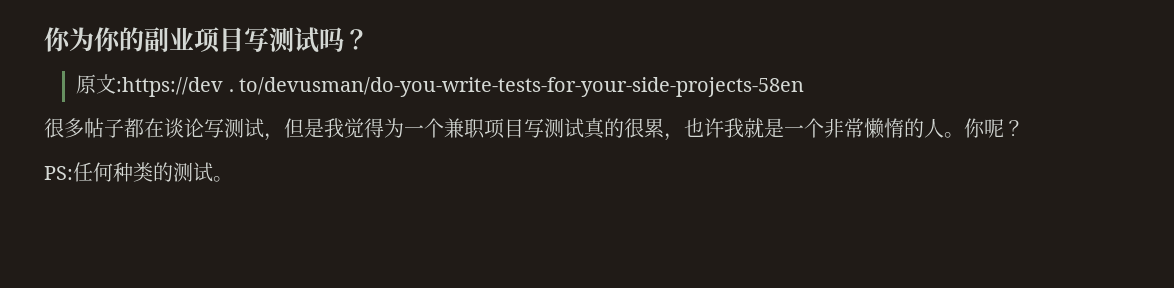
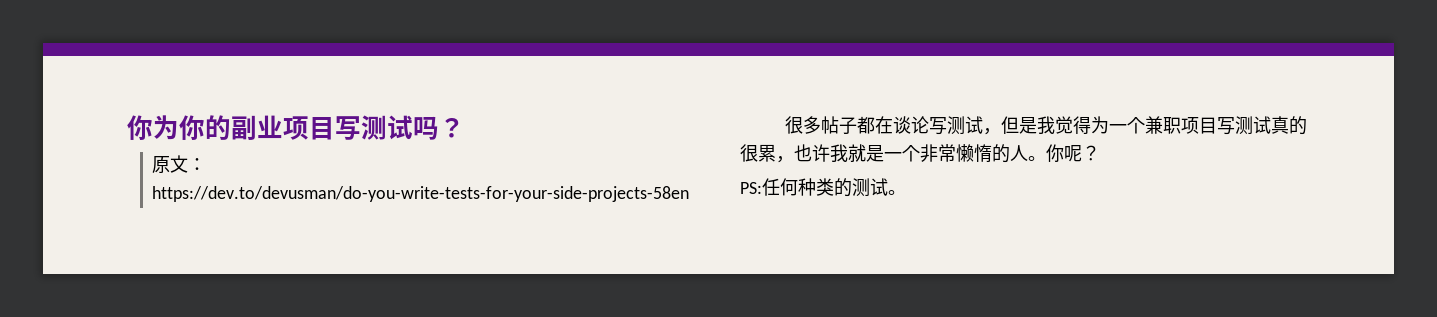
[116,77,805,97] :https://dev . to/devusman/do-you-write-tests-for-your-side-projects-58en -> [188,158,207,171] [152,186,690,202] ：https://dev.to/devusman/do-you-write-tests-for-your-side-projects-58en

